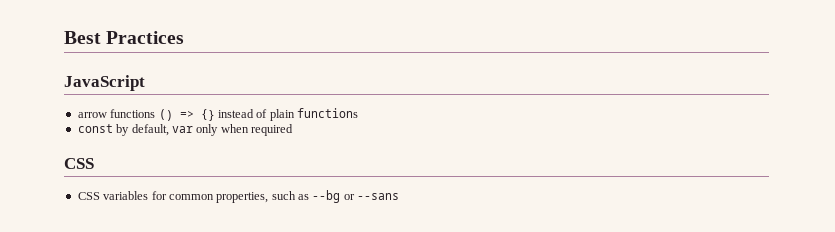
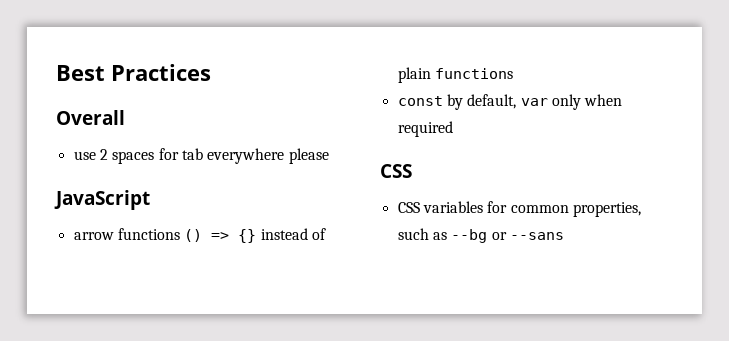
(185, 37) none -> [56,110,125,125] [73,148,329,164] // Overall // use 2 spaces for tab everywhere please

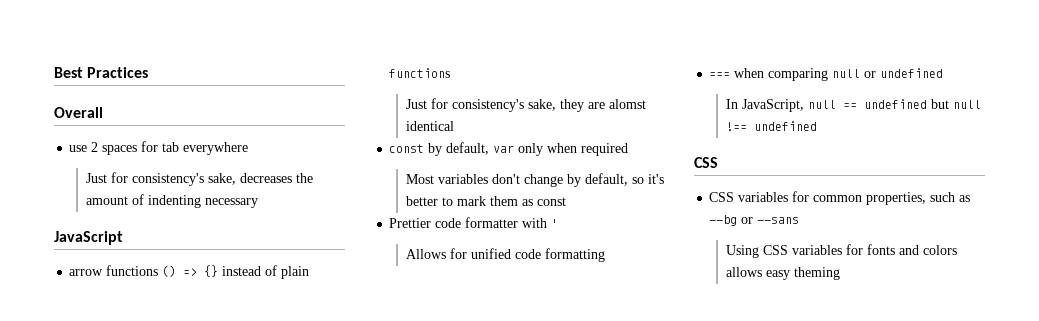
[288,148,329,164] please -> [86,172,314,186] [86,194,259,208] // Just for consistency's sake, decreases the amount of indenting necessary
(513, 73) none -> [406,98,647,112] [406,121,455,131] // Just for consistency's sake, they are alomst identical
(453, 129) none -> [406,173,665,187] [406,196,567,206] [389,217,559,228] [406,248,606,262] [709,68,944,81] [726,99,982,112] [726,121,818,131] // Most variables don't change by default, so it's better to mark them as const // Prettier code formatter with ' // Allows for unified code formatting // === when comparing null or undefined // In JavaScript, null == undefined but null !== undefined
(564, 236) none -> [726,244,958,258] [726,267,841,280] // Using CSS variables for fonts and colors allows easy theming

